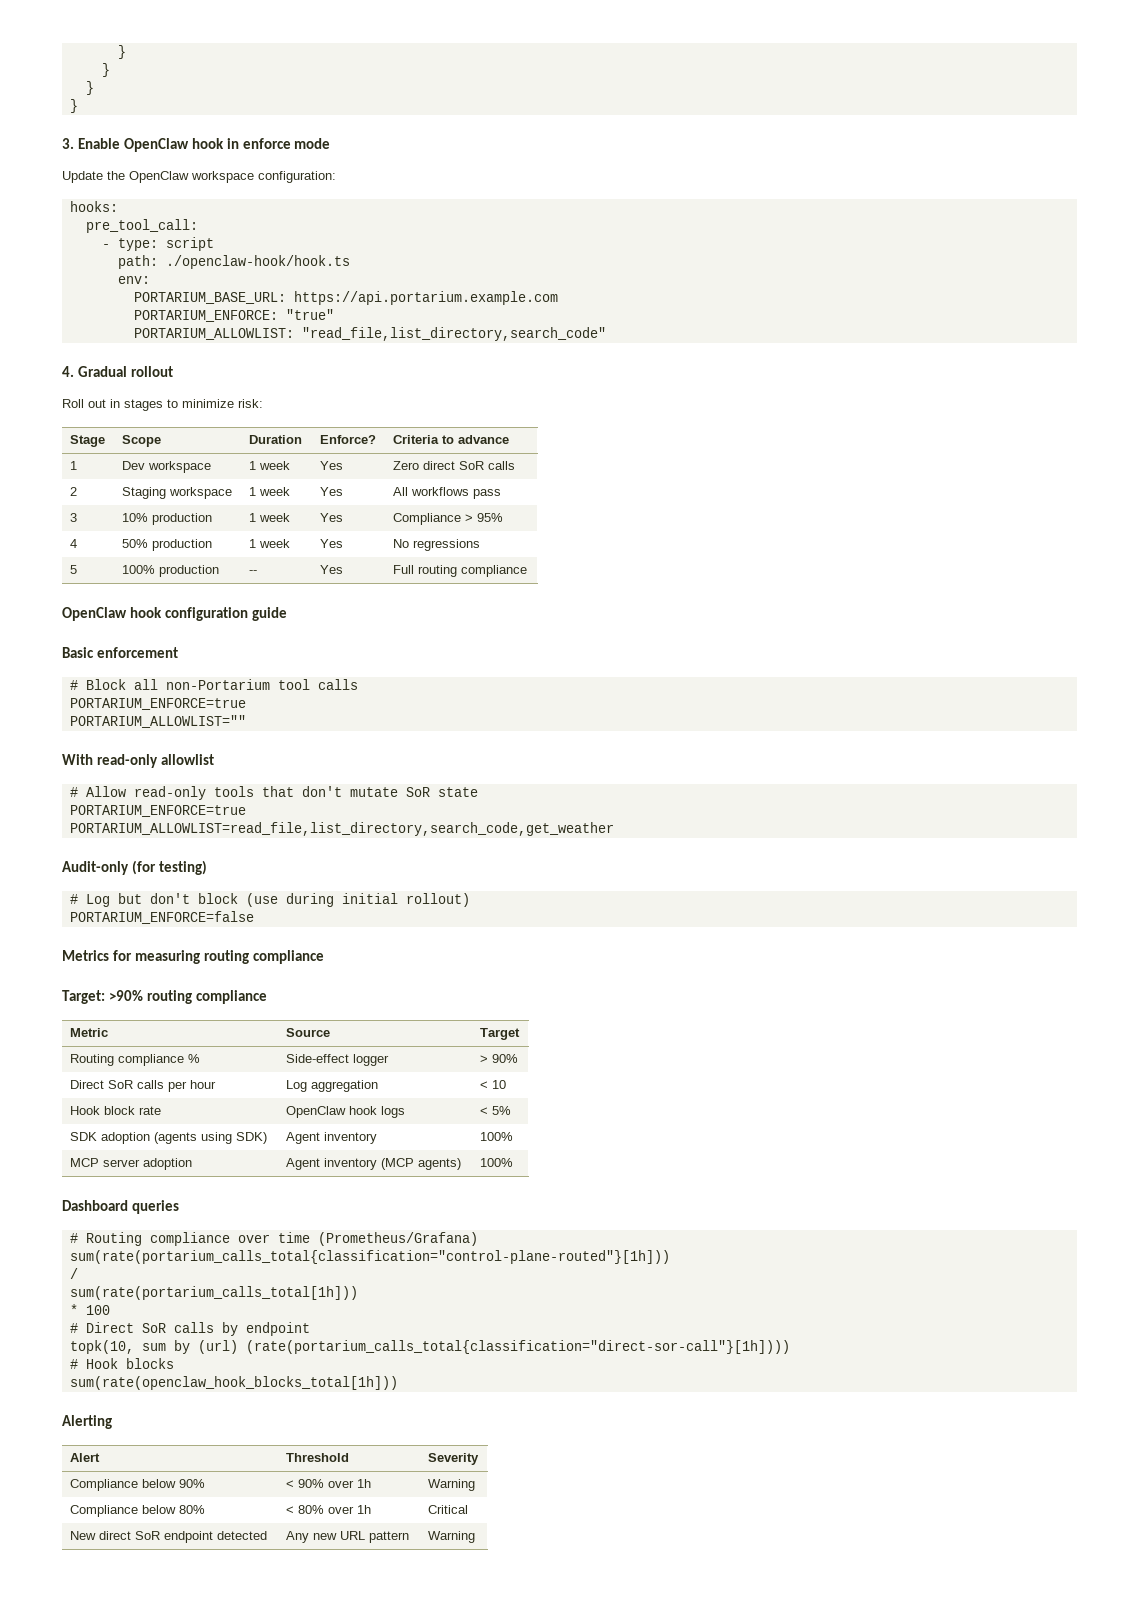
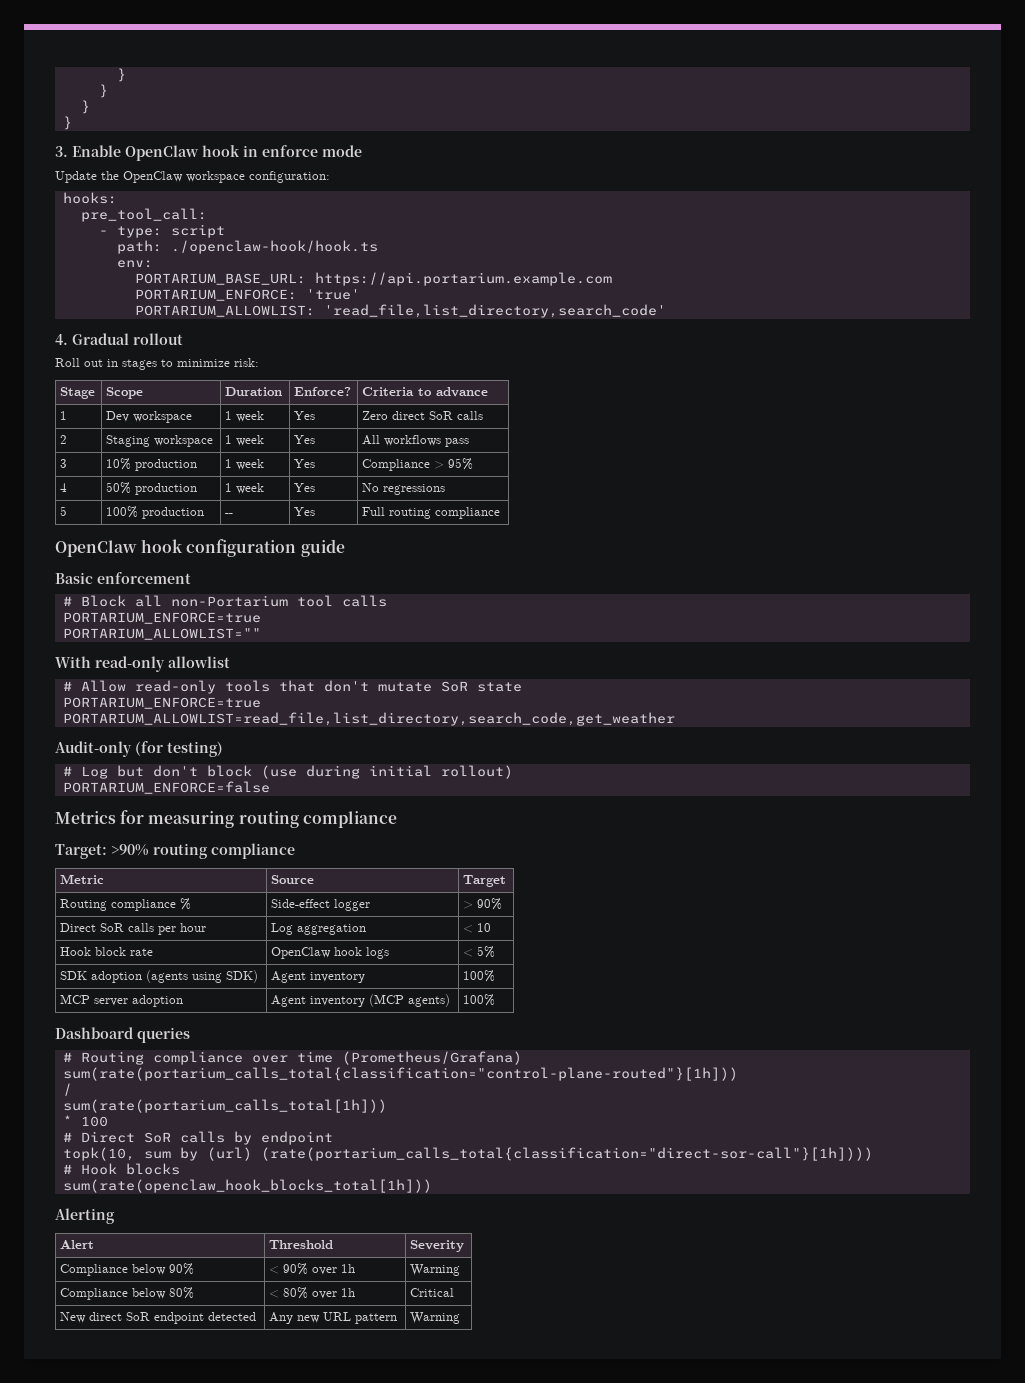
[285,309,334,320] "true" -> [305,289,360,300] 'true'
[301,327,606,341] "read_file,list_directory,search_code" -> [323,304,666,318] 'read_file,list_directory,search_code'

